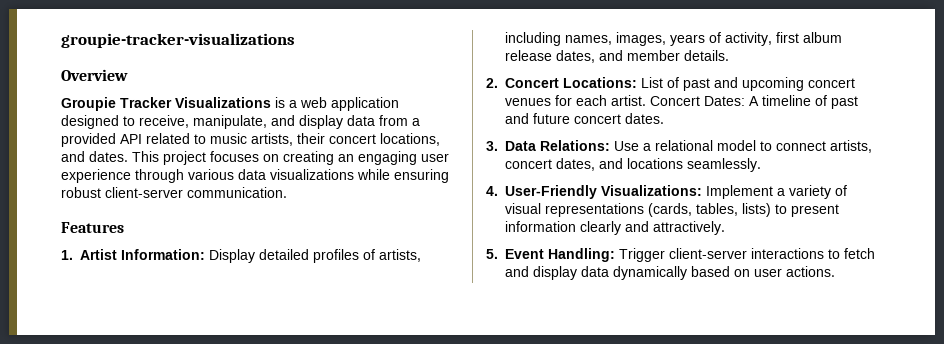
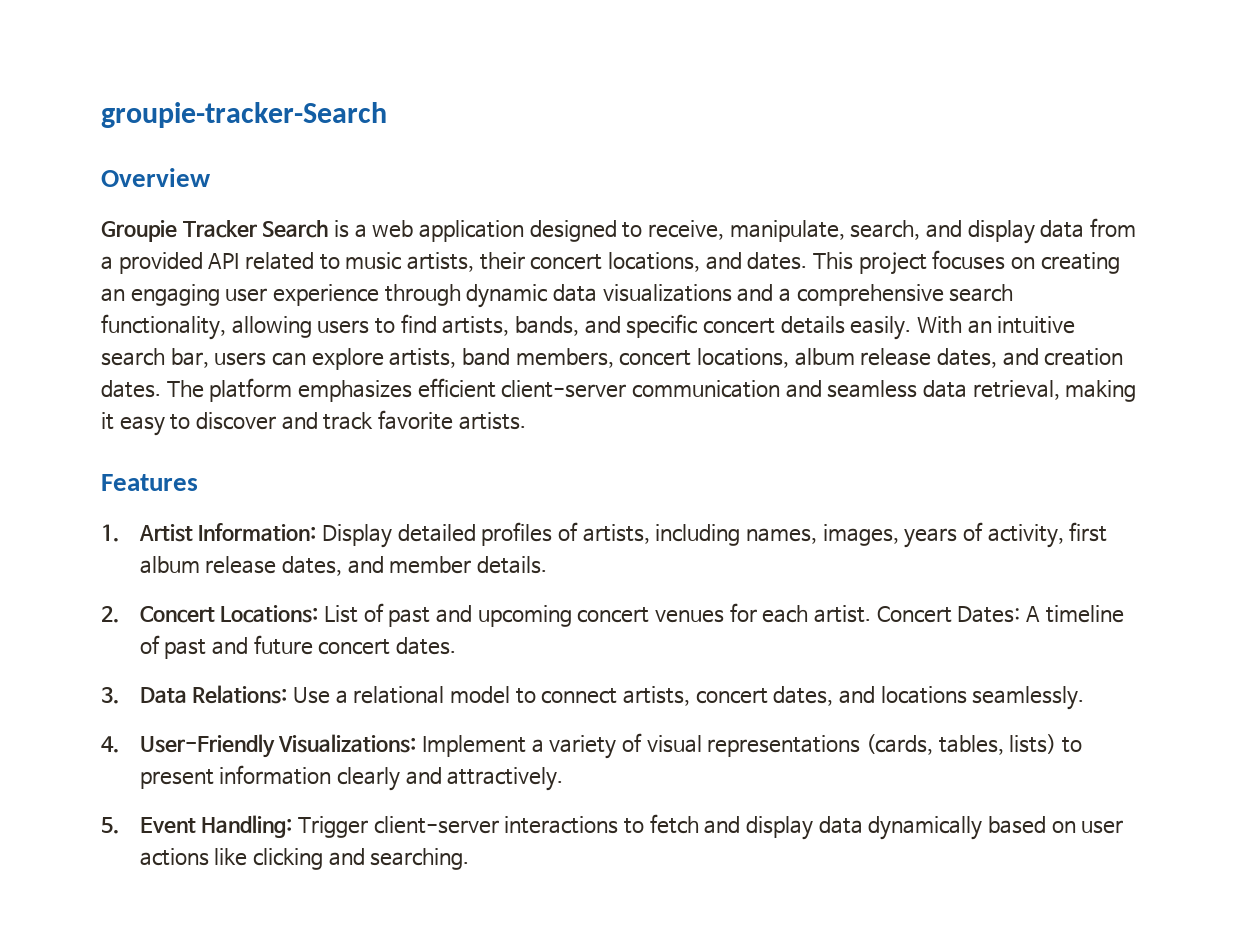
[61,33,295,48] groupie-tracker-visualizations -> [101,102,387,128] groupie-tracker-Search
[175,97,271,108] Visualizations -> [262,220,329,238] Search
(267, 122) none -> [850,220,921,240] search,
[188,169,234,180] various -> [466,284,548,308] dynamic
[357,169,449,183] [61,187,287,198] while ensuring robust client-server communication. -> [737,284,1014,306] [101,314,1076,340] [101,348,1124,370] [101,378,1137,402] [101,410,526,436] and a comprehensive search functionality, allowing users to find artists, bands, and specific concert details easily. With an intuitive search bar, users can explore artists, band members, concert locations, album release dates, and creation dates. The platform emphasizes efficient client-server communication and seamless data retrieval, making it easy to discover and track favorite artists.
[786,266,835,277] actions. -> [139,848,470,870] actions like clicking and searching.

